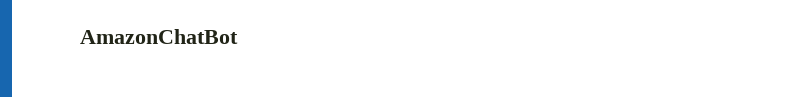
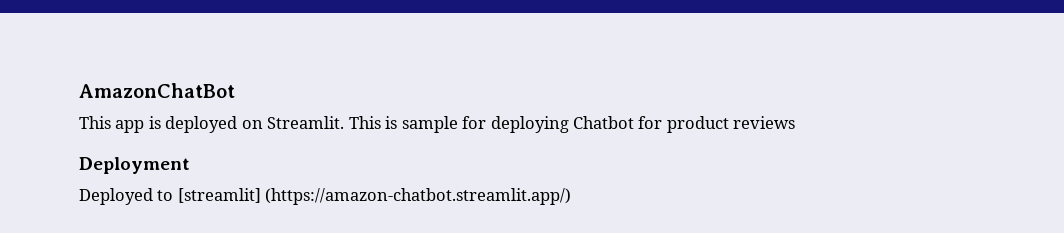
(238, 36) none -> [79,116,796,133] [79,157,190,174] [79,188,572,205] // This app is deployed on Streamlit. This is sample for deploying Chatbot for product reviews // Deployment // Deployed to [streamlit] (https://amazon-chatbot.streamlit.app/)

